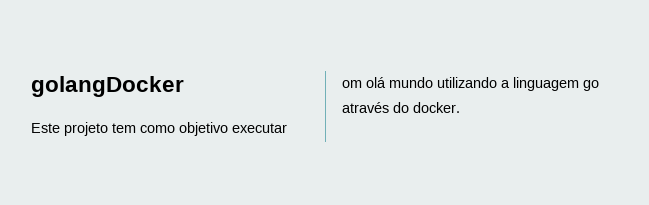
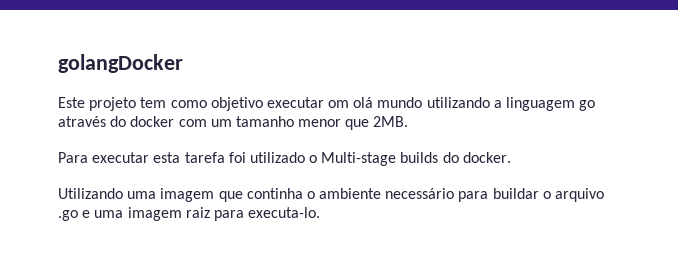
[413,102,460,113] docker. -> [130,116,409,130] [58,152,511,166] [58,188,605,202] [58,207,321,221] docker com um tamanho menor que 2MB. // Para executar esta tarefa foi utilizado o Multi-stage builds do docker. // Utilizando uma imagem que continha o ambiente necessário para buildar o arquivo .go e uma imagem raiz para executa-lo.

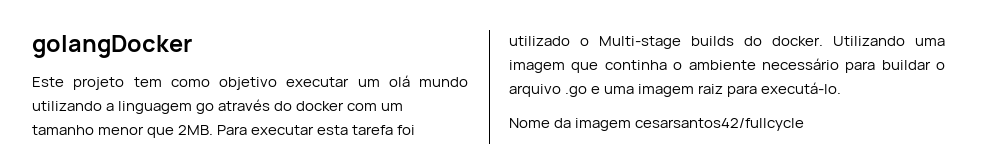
[328,100,350,108] om -> [357,79,380,87] um
(409, 121) // -> (214, 130) none
(511, 157) // -> (823, 41) none
[248,207,321,218] executa-lo. -> [761,82,842,94] [509,118,805,131] executá-lo. // Nome da imagem cesarsantos42/fullcycle

